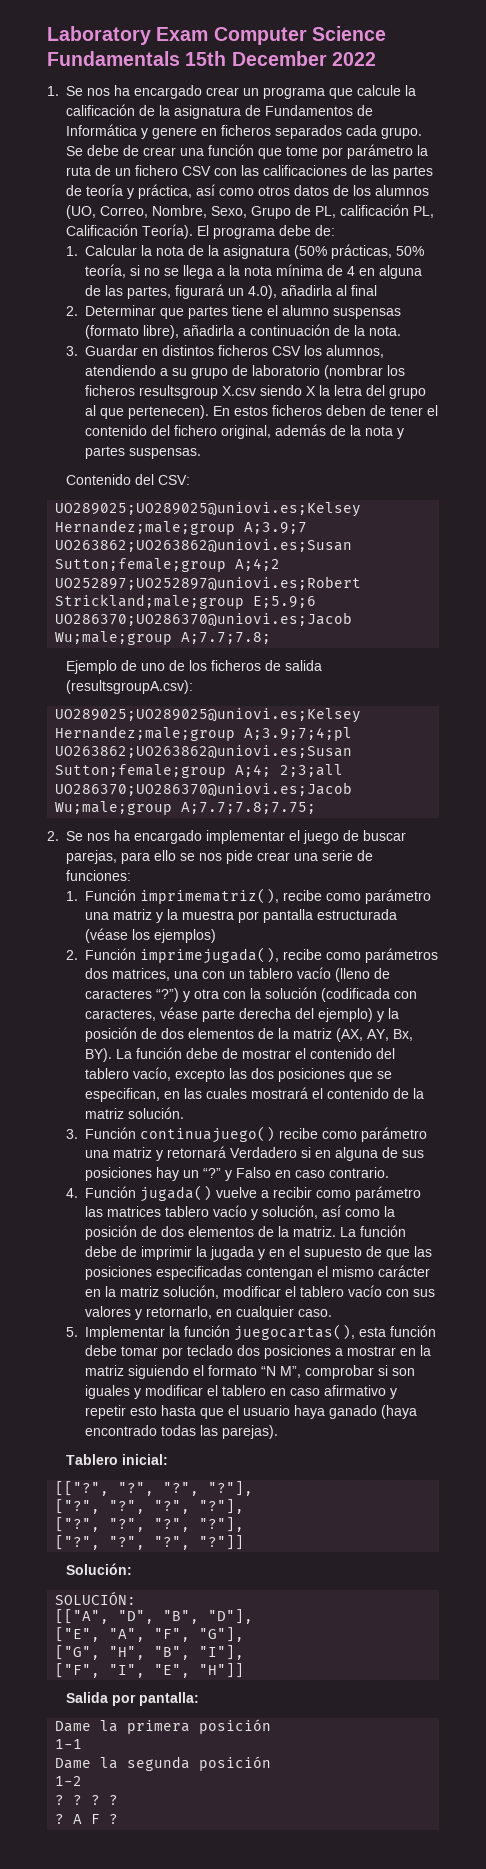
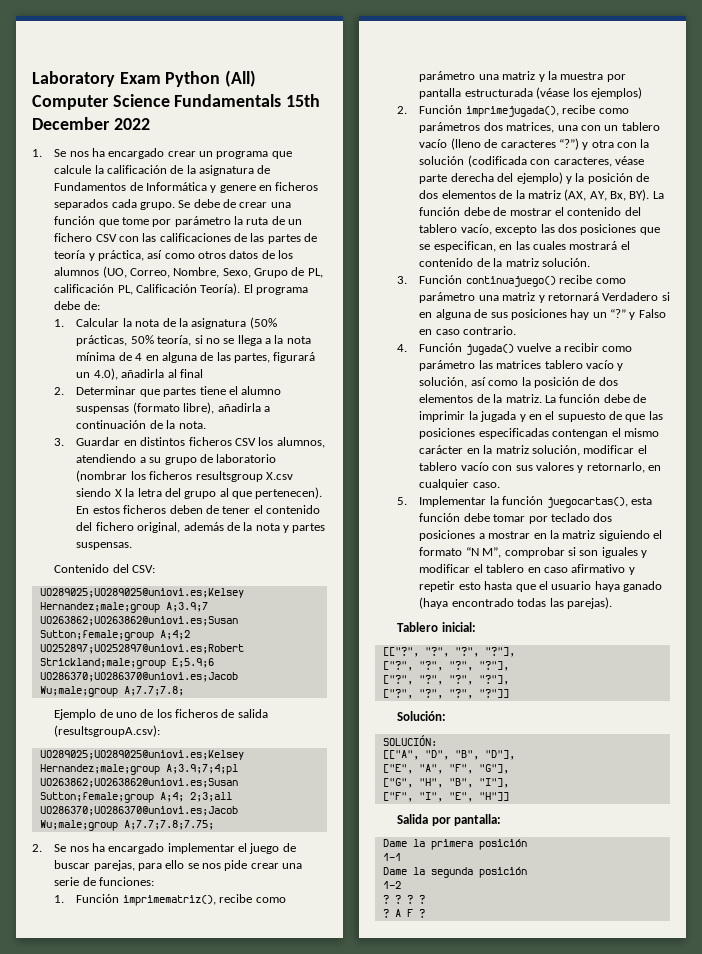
(209, 34) none -> [165,70,257,87] Python (All)

